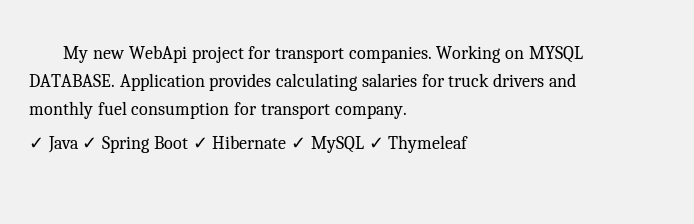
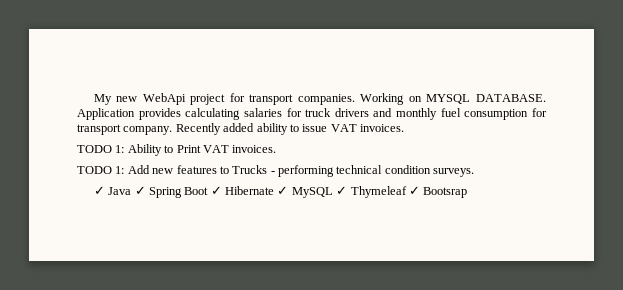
(407, 112) none -> [175,123,404,135] [77,144,277,156] [77,165,475,177] Recently added ability to issue VAT invoices. // TODO 1: Ability to Print VAT invoices. // TODO 1: Add new features to Trucks - performing technical condition surveys.
(469, 144) none -> [408,186,468,198] ✓ Bootsrap

